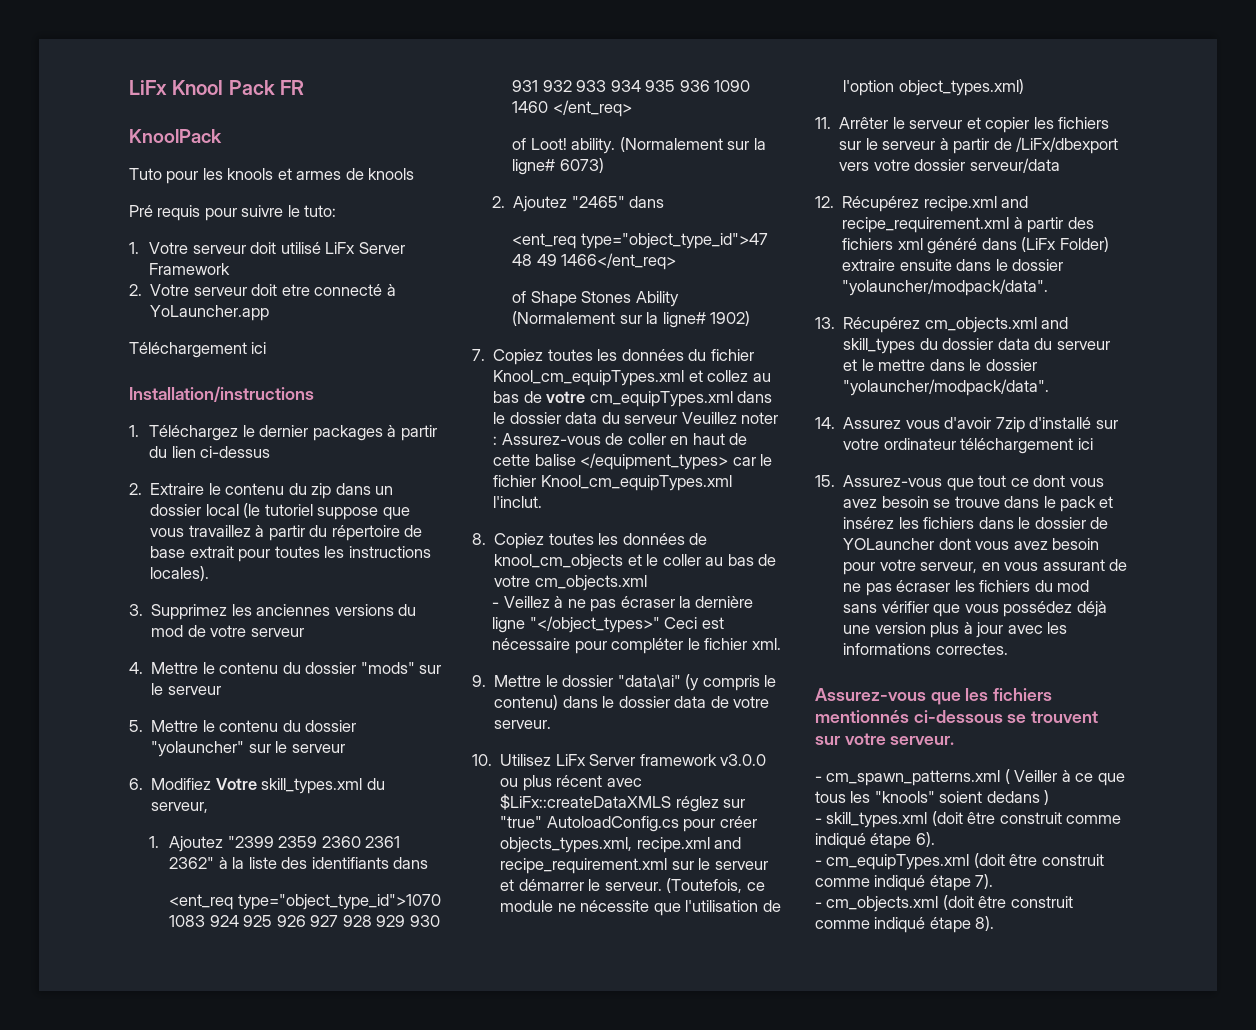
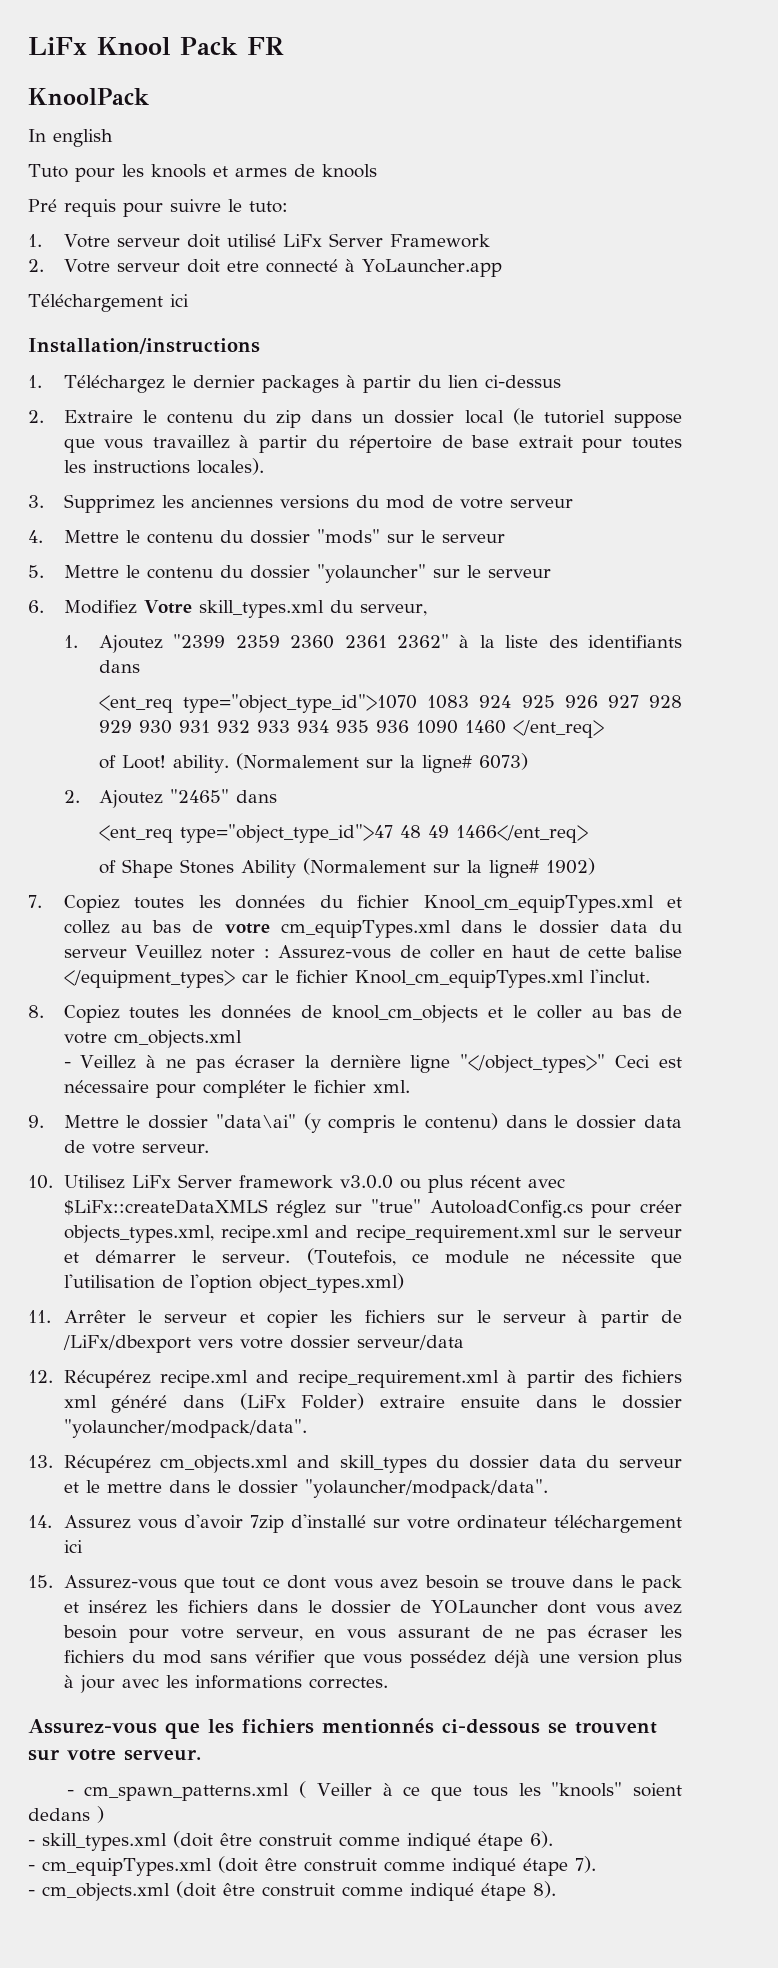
(222, 136) none -> [28,129,113,147] // In english

